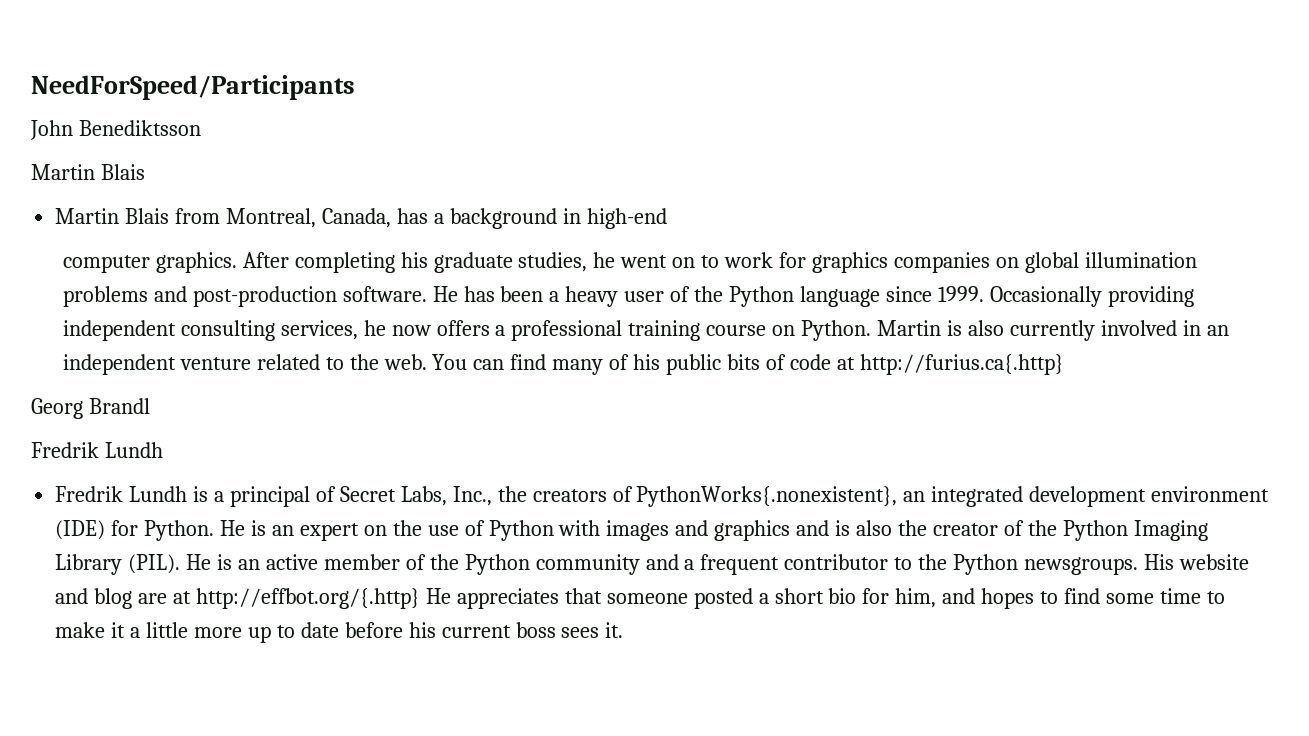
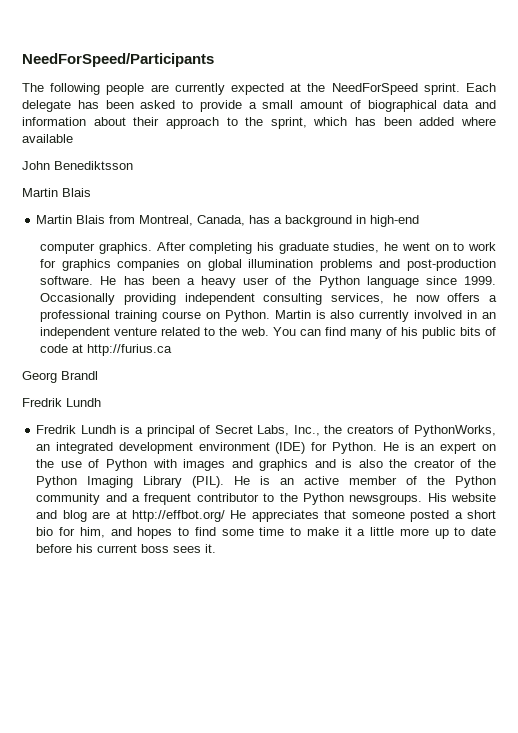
(355, 87) none -> [22,83,496,95] [22,100,496,112] [22,117,496,129] [22,134,73,143] // The following people are currently expected at the NeedForSpeed sprint. Each delegate has been asked to provide a small amount of biographical data and information about their approach to the sprint, which has been added where available
[859,354,1064,375] http://furius.ca{.http} -> [87,344,173,356] http://furius.ca
[636,486,898,507] PythonWorks{.nonexistent}, -> [414,425,497,437] PythonWorks,
[195,588,420,609] http://effbot.org/{.http} -> [132,510,226,522] http://effbot.org/

